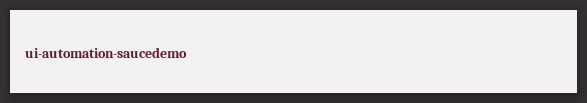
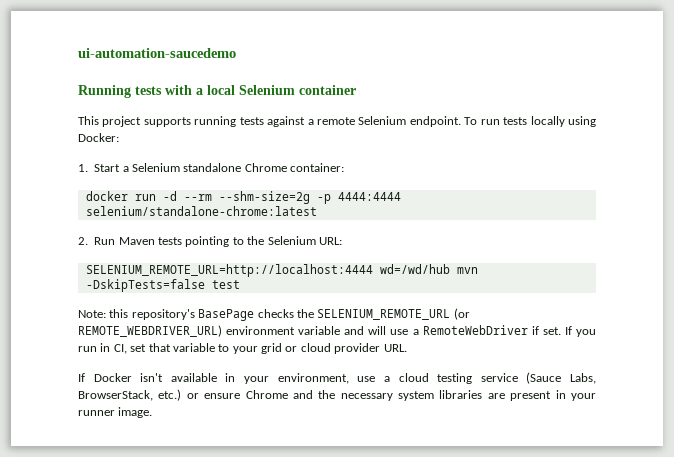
(187, 52) none -> [78,85,356,98] [78,116,596,127] [78,133,119,142] [78,163,345,172] [85,191,401,204] [85,206,317,216] [78,236,342,247] [85,264,478,277] [85,279,240,292] [78,308,470,321] [78,325,596,337] [78,343,407,354] [78,372,597,384] [78,389,596,401] [78,407,153,418] // Running tests with a local Selenium container // This project supports running tests against a remote Selenium endpoint. To run tests locally using Docker: // 1. Start a Selenium standalone Chrome container: // docker run -d --rm --shm-size=2g -p 4444:4444 selenium/standalone-chrome:latest // 2. Run Maven tests pointing to the Selenium URL: // SELENIUM_REMOTE_URL=http://localhost:4444 wd=/wd/hub mvn -DskipTests=false test // Note: this repository's BasePage checks the SELENIUM_REMOTE_URL (or REMOTE_WEBDRIVER_URL) environment variable and will use a RemoteWebDriver if set. If you run in CI, set that variable to your grid or cloud provider URL. // If Docker isn't available in your environment, use a cloud testing service (Sauce Labs, BrowserStack, etc.) or ensure Chrome and the necessary system libraries are present in your runner image.

